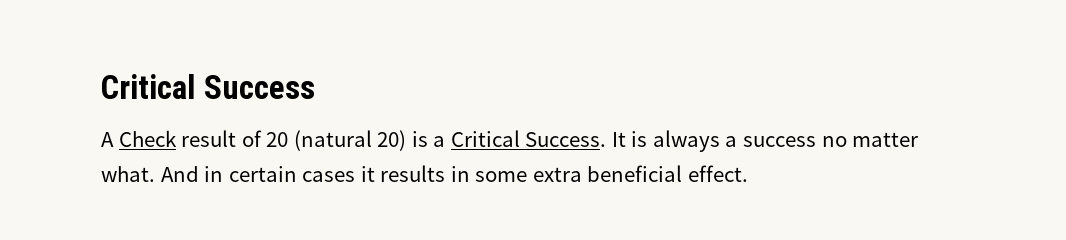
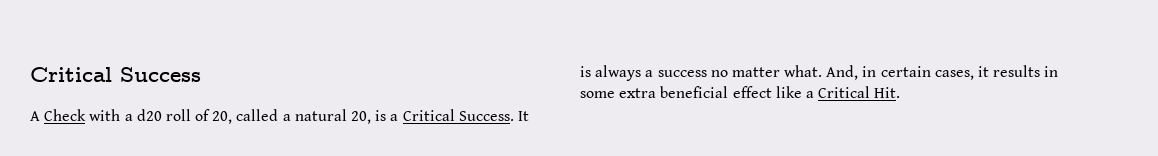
[181,130,407,151] result of 20 (natural 20) -> [89,109,372,124] with a d20 roll of 20, called a natural 20,
[160,166,199,182] And -> [826,65,859,80] And,
[302,171,356,182] cases -> [934,70,974,80] cases,
[687,165,748,182] effect. -> [732,86,901,98] effect like a Critical Hit.

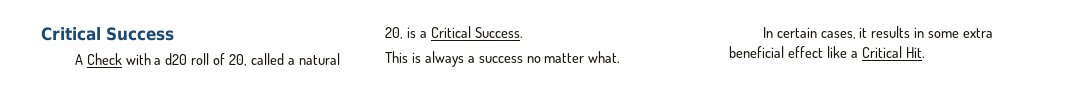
[517,111,529,121] It -> [385,51,408,63] // This
[826,65,877,80] And, in -> [762,27,773,38] // In

